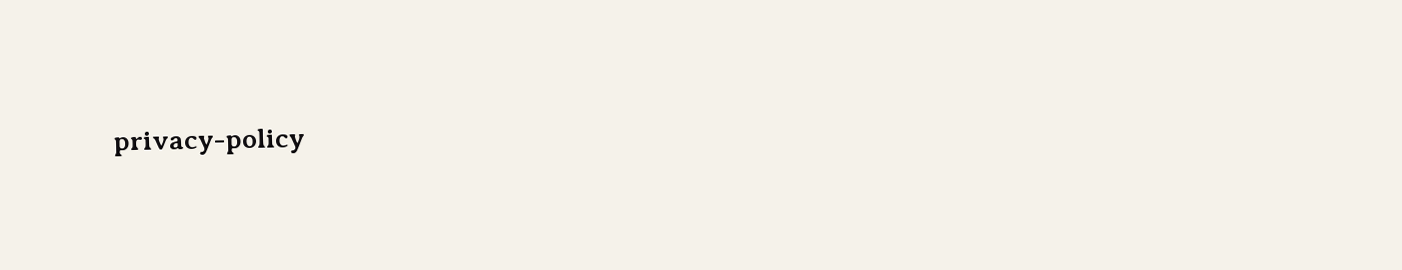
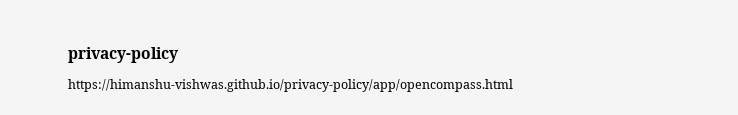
(306, 142) none -> [68,79,513,92] // https://himanshu-vishwas.github.io/privacy-policy/app/opencompass.html

